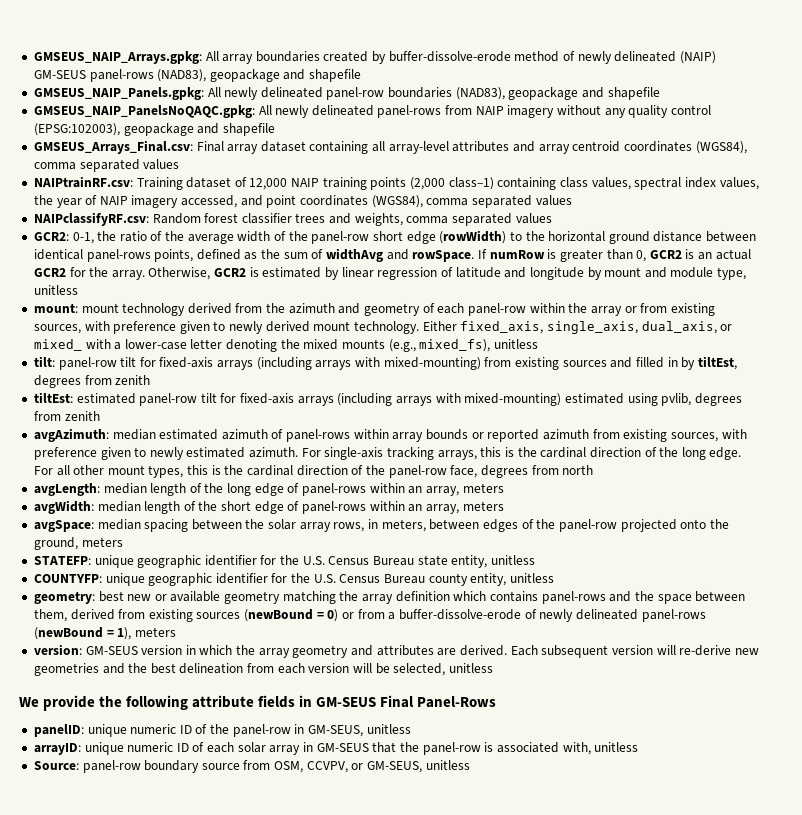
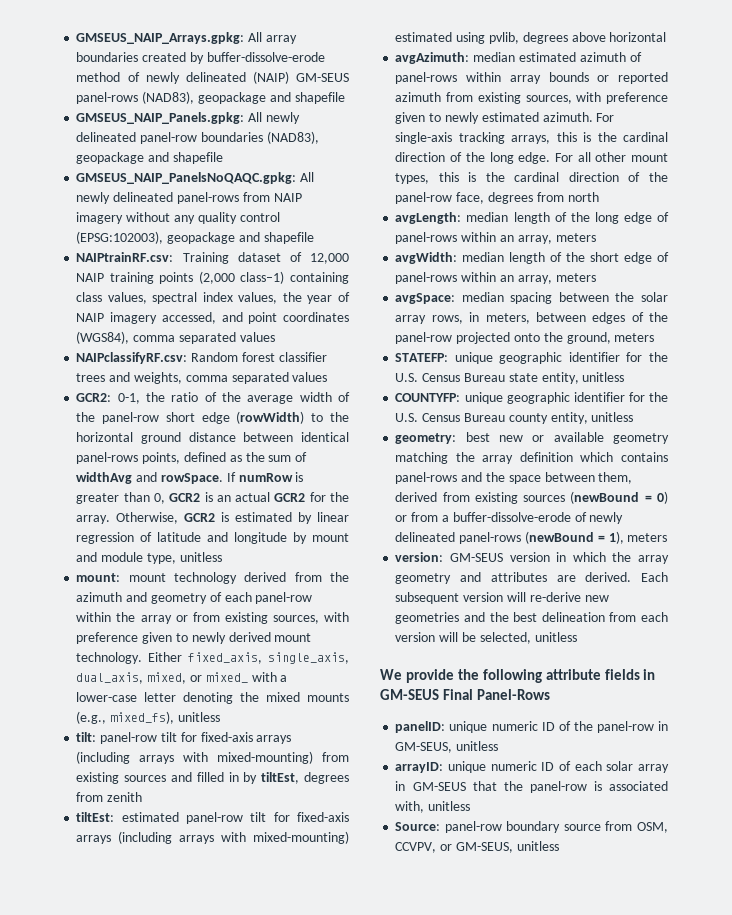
[33,140,747,154] [33,159,180,172] // GMSEUS_Arrays_Final.csv: Final array dataset containing all array-level attributes and array centroid coordinates (WGS84), comma separated values -> (314, 238) none
(717, 327) none -> [147,672,187,684] mixed,
[33,411,100,421] from zenith -> [571,32,667,42] above horizontal

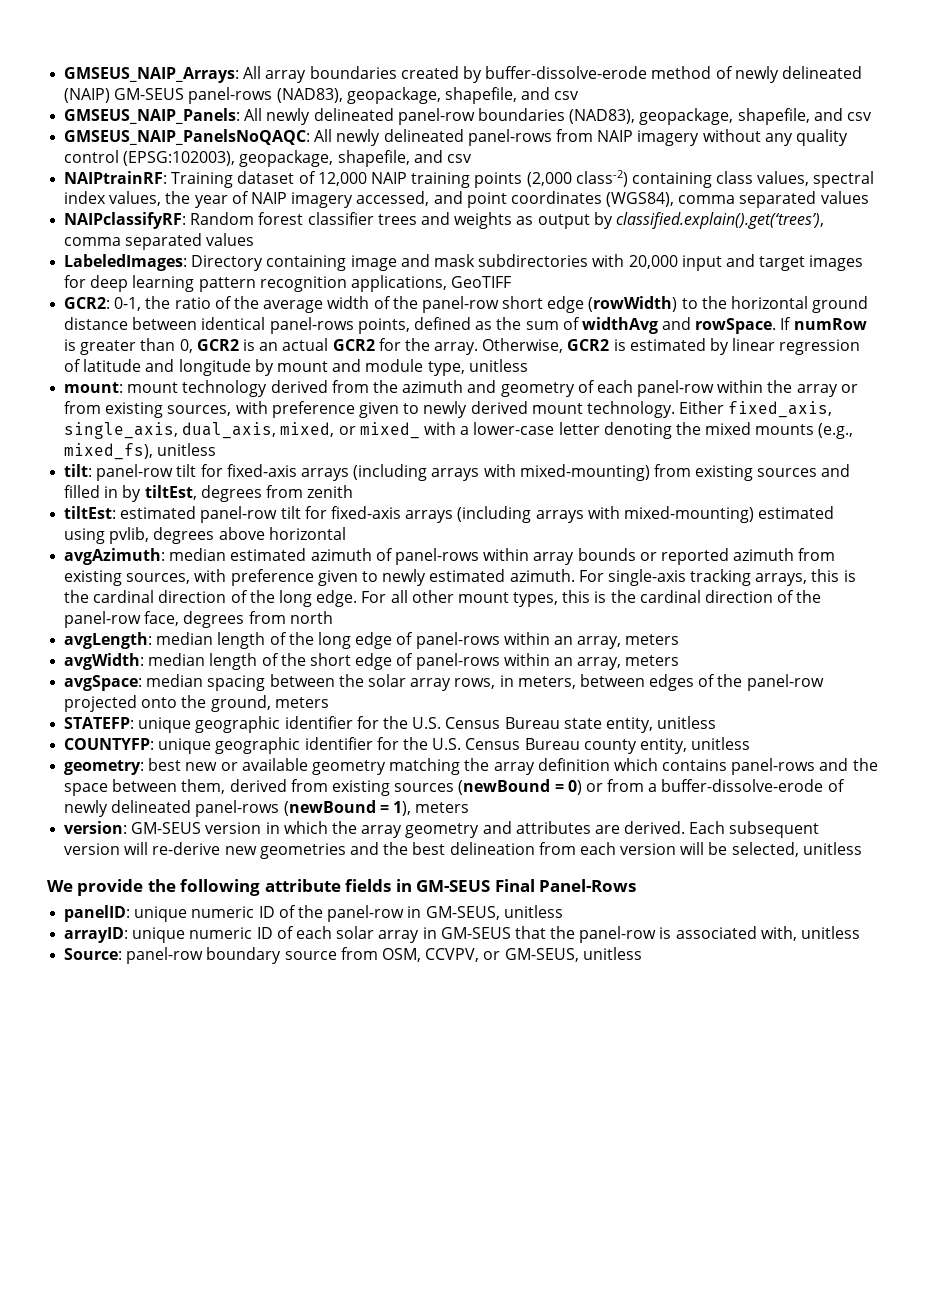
[76,32,245,44] GMSEUS_NAIP_Arrays.gpkg: -> [64,67,240,83] GMSEUS_NAIP_Arrays:
[197,92,345,104] [76,112,245,124] geopackage and shapefile // GMSEUS_NAIP_Panels.gpkg: -> [346,87,580,104] [64,108,241,124] geopackage, shapefile, and csv // GMSEUS_NAIP_Panels:
[76,152,223,164] [76,172,297,184] geopackage and shapefile // GMSEUS_NAIP_PanelsNoQAQC.gpkg: -> [639,108,872,125] [64,129,311,145] geopackage, shapefile, and csv // GMSEUS_NAIP_PanelsNoQAQC:
[167,232,314,244] [76,252,174,262] geopackage and shapefile // NAIPtrainRF.csv: -> [239,150,472,167] [64,171,168,184] geopackage, shapefile, and csv // NAIPtrainRF:
[240,271,285,284] class–1) -> [575,170,628,187] class-2)
[76,352,188,364] NAIPclassifyRF.csv: -> [64,212,187,229] NAIPclassifyRF:
[133,372,328,384] weights, comma separated values -> [454,212,824,229] [64,233,255,250] [64,254,864,271] [64,275,512,292] weights as output by classified.explain().get(‘trees’), comma separated values // LabeledImages: Directory containing image and mask subdirectories with 20,000 input and target images for deep learning pattern recognition applications, GeoTIFF

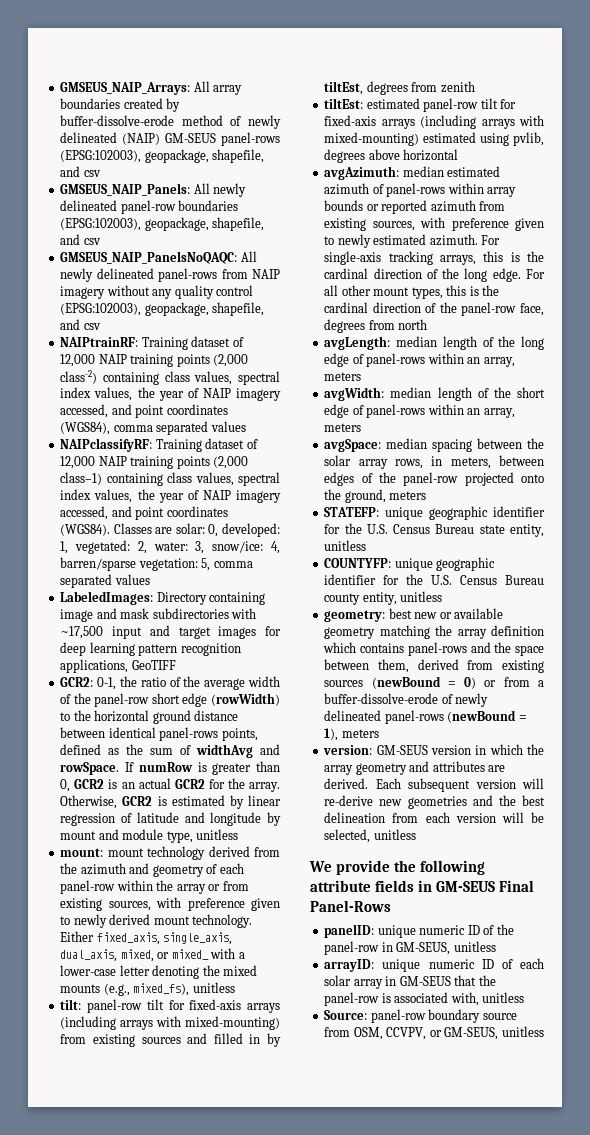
[276,88,343,103] (NAD83), -> [60,150,142,163] (EPSG:102003),
[569,109,636,124] (NAD83), -> [60,218,142,231] (EPSG:102003),
[190,212,824,229] Random forest classifier trees and weights as output by classified.explain().get(‘trees’), -> [155,438,258,452] [60,456,249,469] [60,472,280,486] [60,489,281,503] [60,506,228,520] [60,523,280,537] [60,540,280,554] [60,557,211,571] Training dataset of 12,000 NAIP training points (2,000 class–1) containing class values, spectral index values, the year of NAIP imagery accessed, and point coordinates (WGS84). Classes are solar: 0, developed: 1, vegetated: 2, water: 3, snow/ice: 4, barren/sparse vegetation: 5,
[628,255,678,269] 20,000 -> [60,626,104,639] ~17,500

